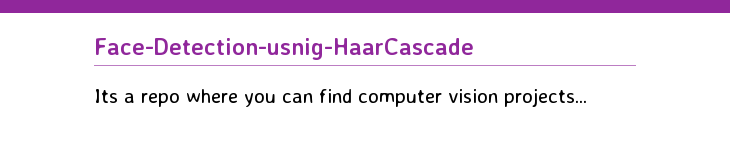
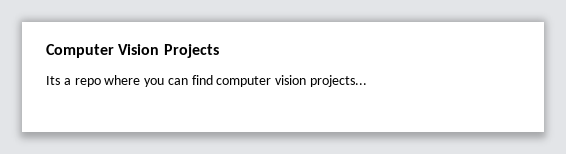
[94,38,474,60] Face-Detection-usnig-HaarCascade -> [46,44,219,58] Computer Vision Projects

